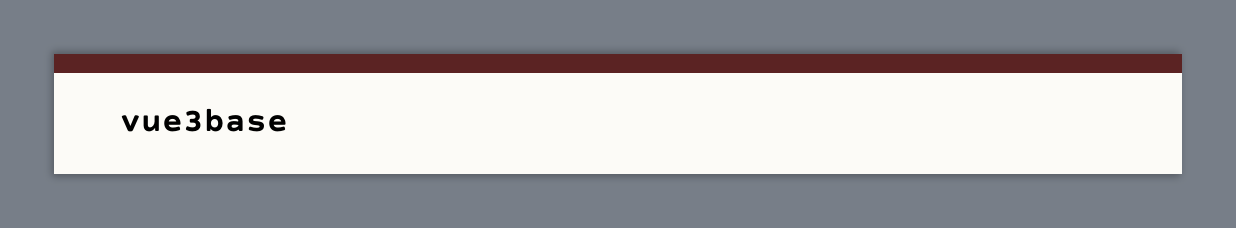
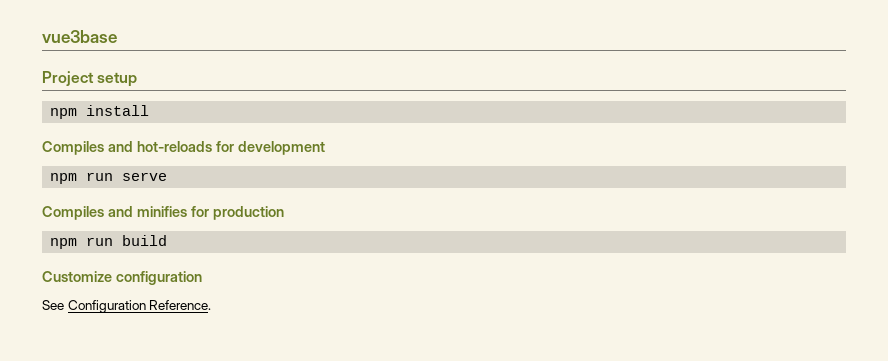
(288, 120) none -> [42,71,138,87] [50,105,150,119] [42,141,325,155] [50,172,168,184] [42,206,284,220] [50,235,168,249] [42,271,202,285] [42,300,212,313] // Project setup // npm install // Compiles and hot-reloads for development // npm run serve // Compiles and minifies for production // npm run build // Customize configuration // See Configuration Reference.

